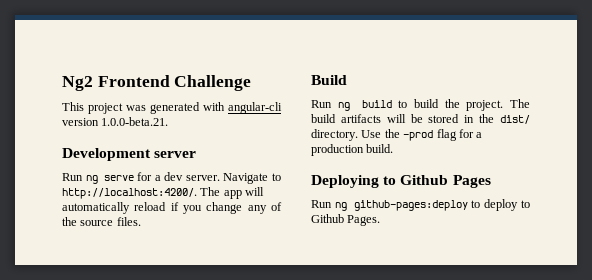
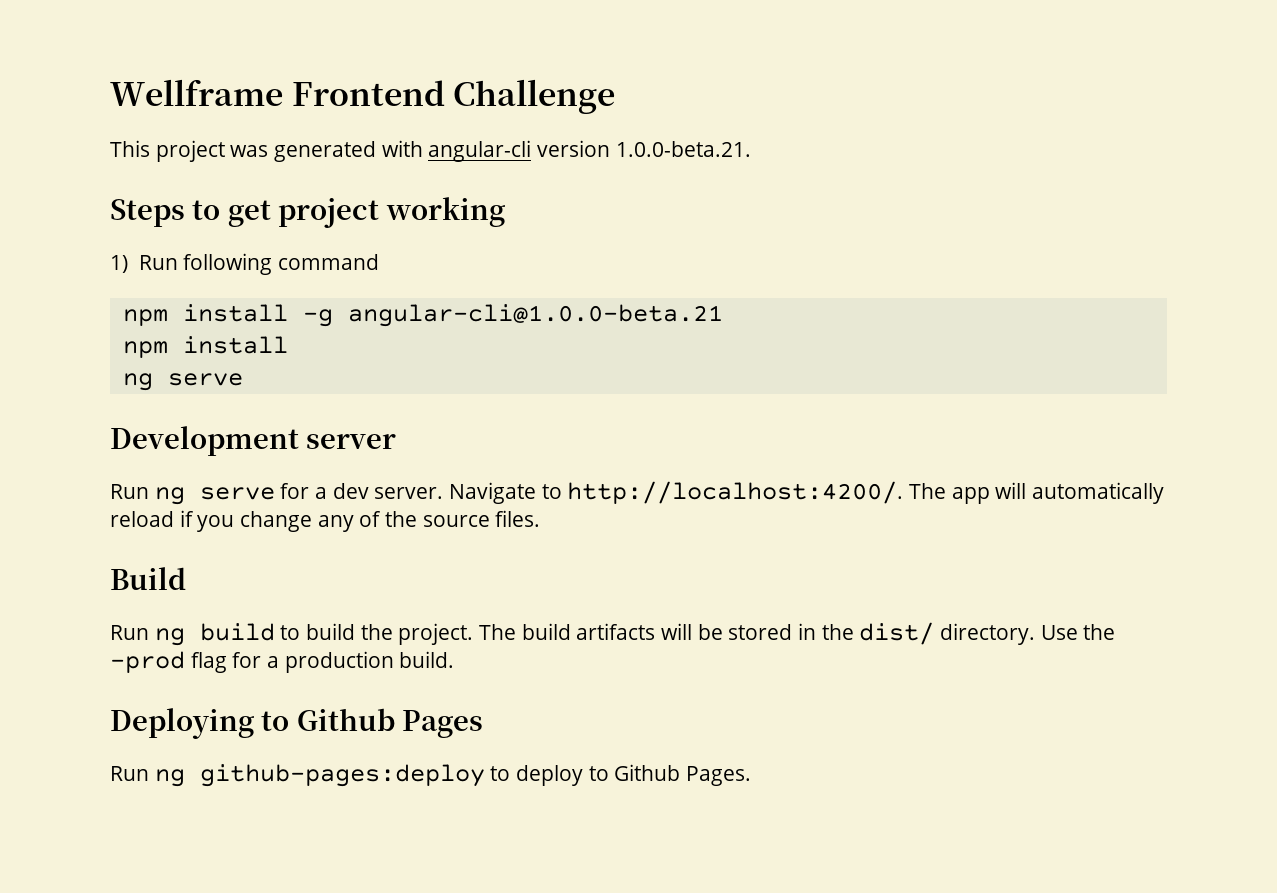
[62,76,93,91] Ng2 -> [110,79,283,106] Wellframe
(169, 121) none -> [110,197,505,228] [110,253,379,275] [122,304,723,327] [122,336,288,358] [122,373,243,391] // Steps to get project working // 1) Run following command // npm install -g angular-cli@1.0.0-beta.21 // npm install // ng serve

